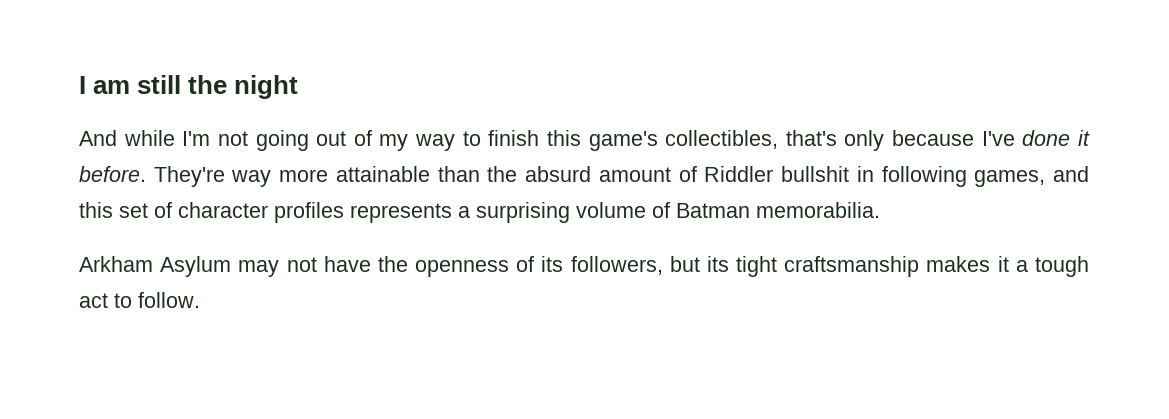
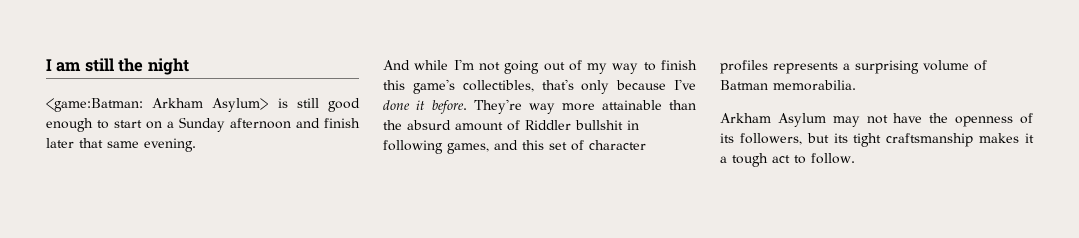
(299, 87) none -> [46,98,360,112] [46,117,360,132] [46,138,196,152] // <game:Batman: Arkham Asylum> is still good enough to start on a Sunday afternoon and finish later that same evening.

